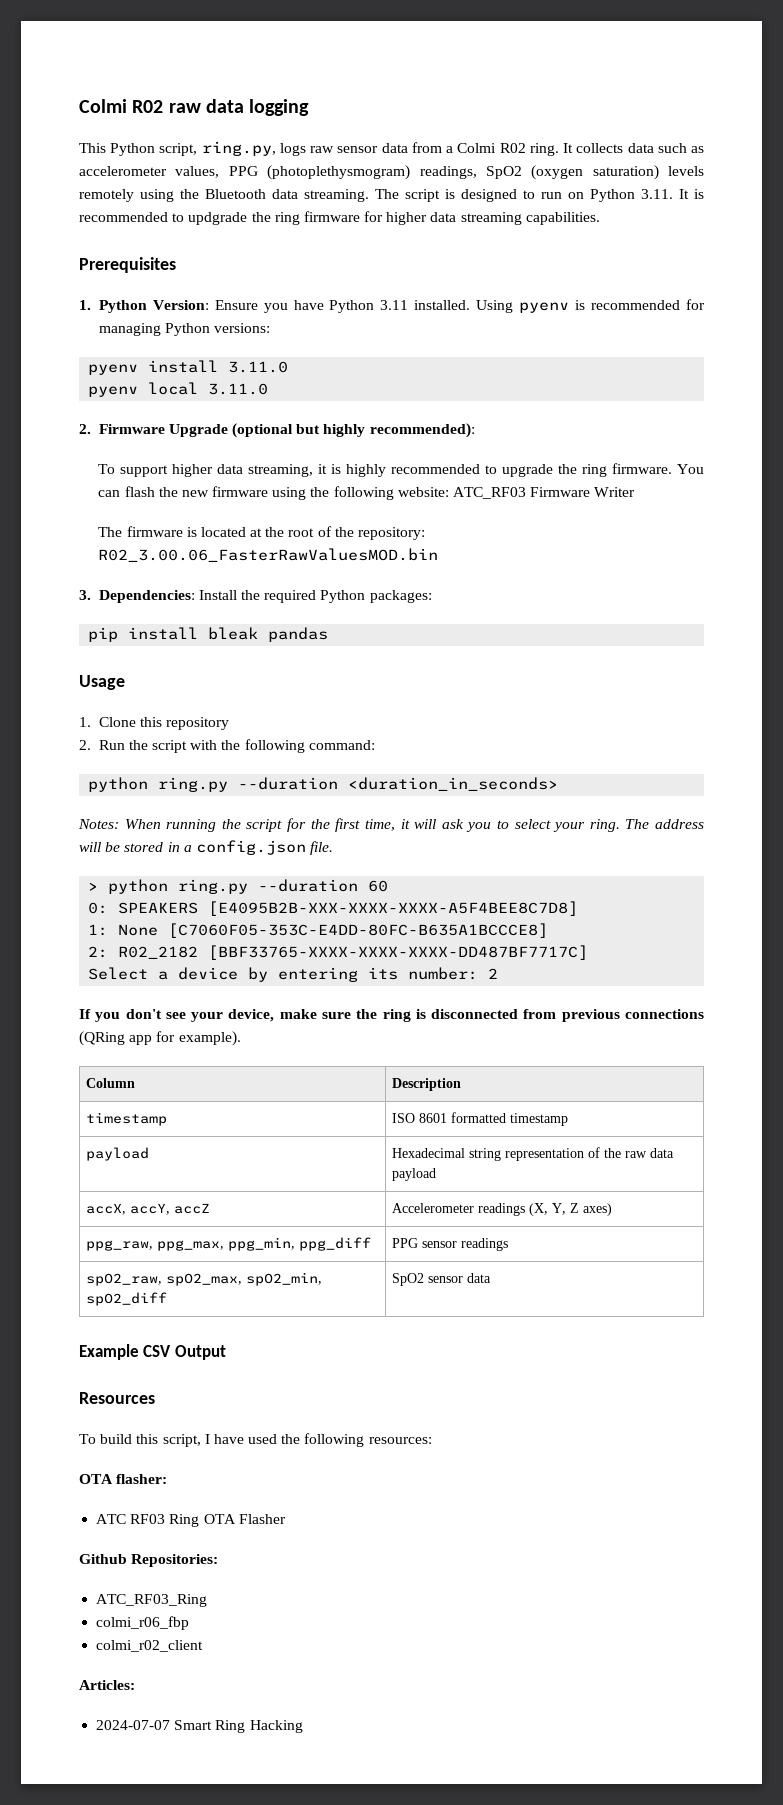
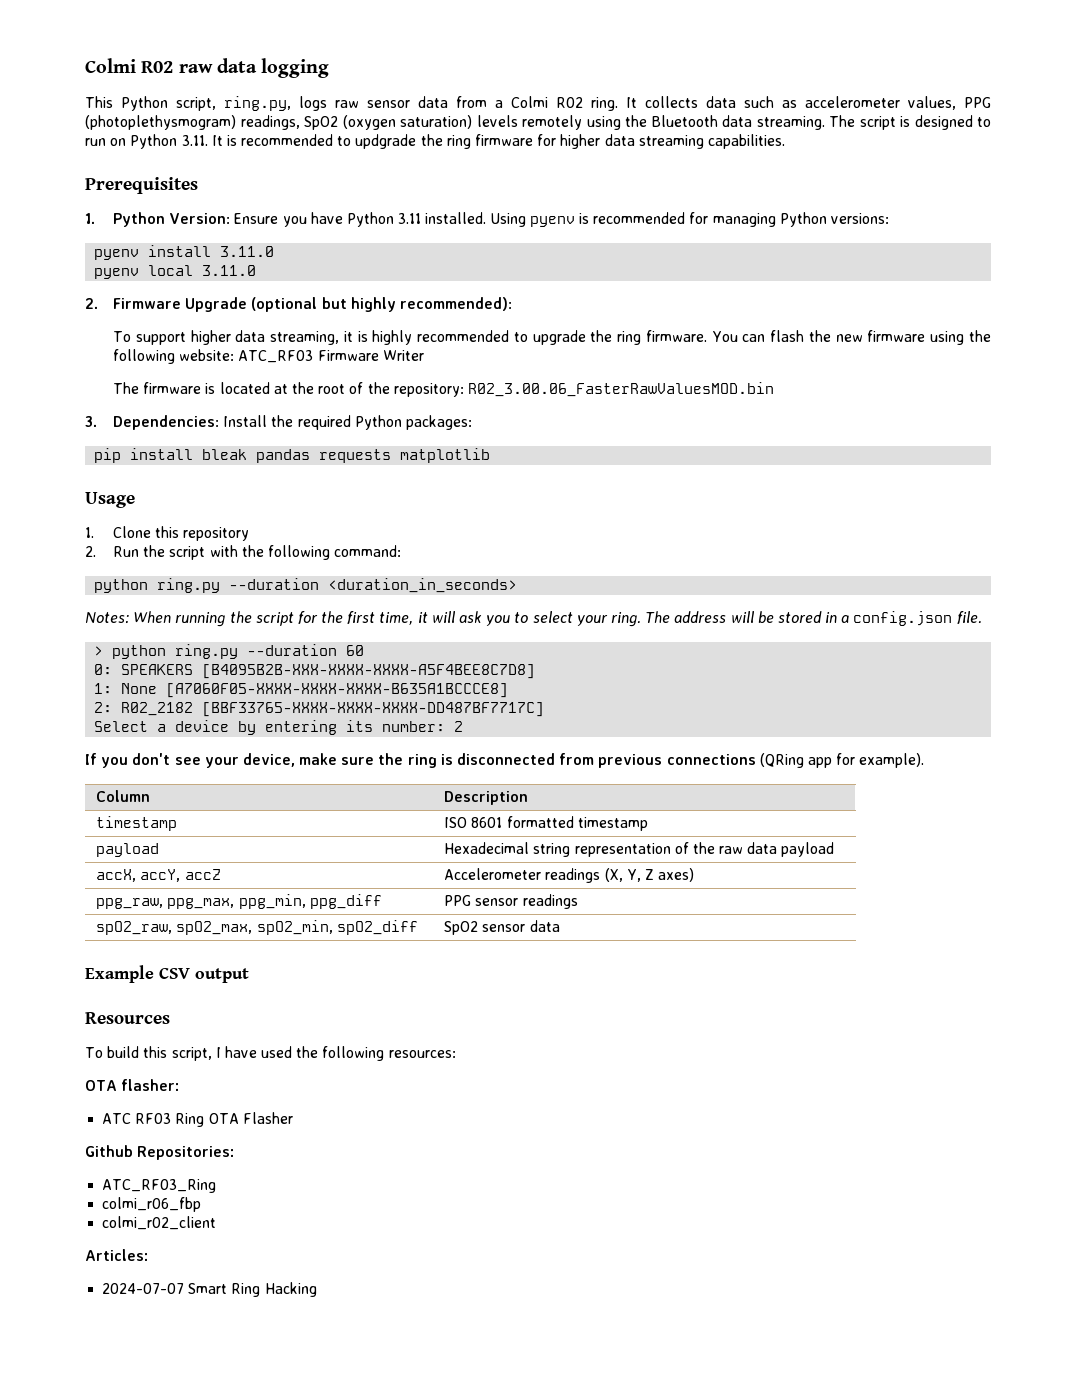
(329, 634) none -> [319,448,491,463] requests matplotlib
[208,901,579,916] [E4095B2B-XXX-XXXX-XXXX-A5F4BEE8C7D8] -> [202,664,536,679] [B4095B2B-XXX-XXXX-XXXX-A5F4BEE8C7D8]
[168,923,549,938] [C7060F05-353C-E4DD-80FC-B635A1BCCCE8] -> [166,683,509,698] [A7060F05-XXXX-XXXX-XXXX-B635A1BCCCE8]
[174,1345,226,1360] Output -> [195,968,249,983] output

